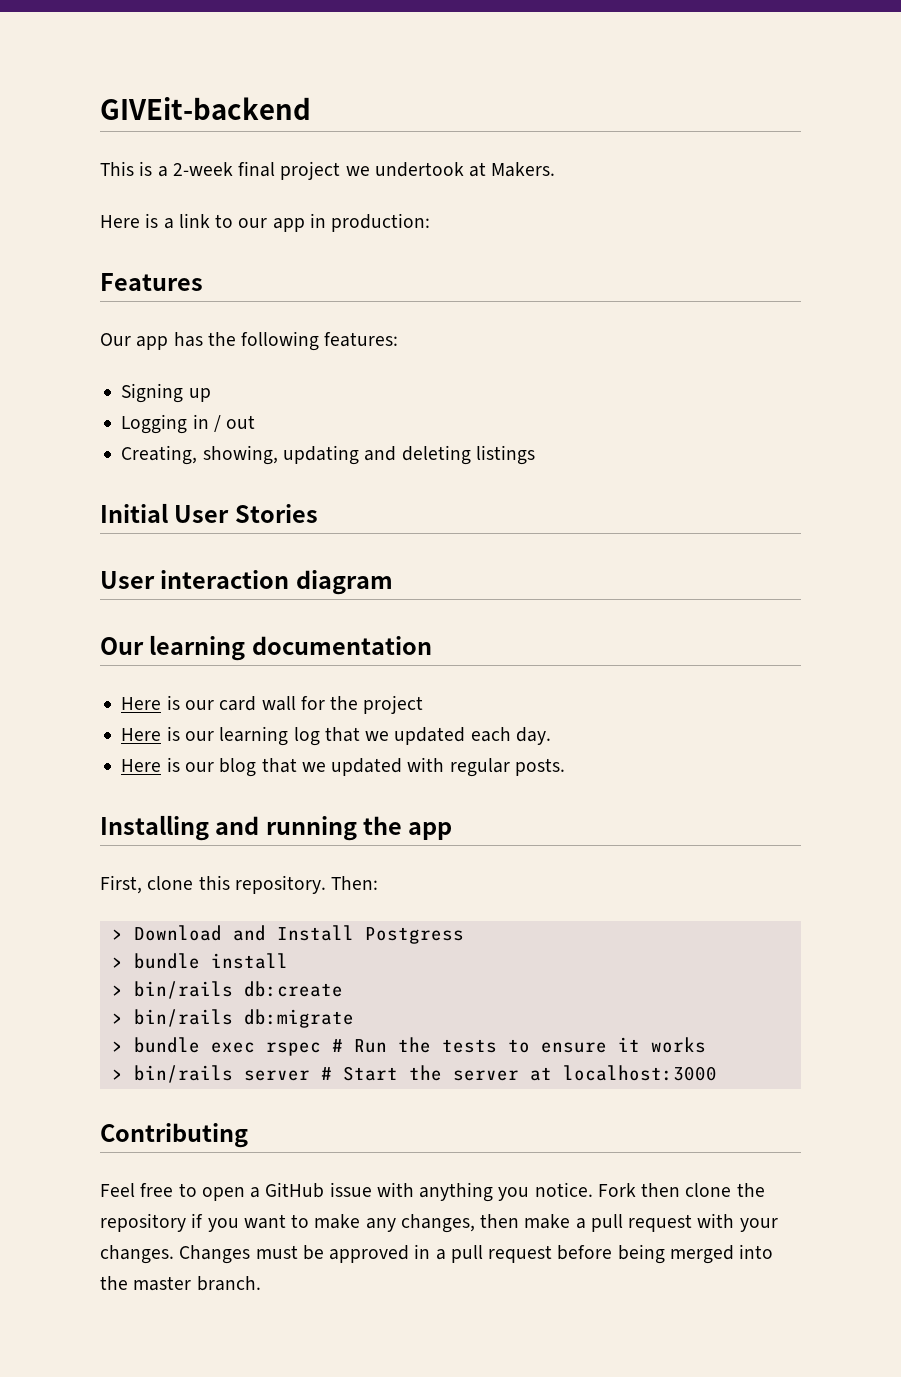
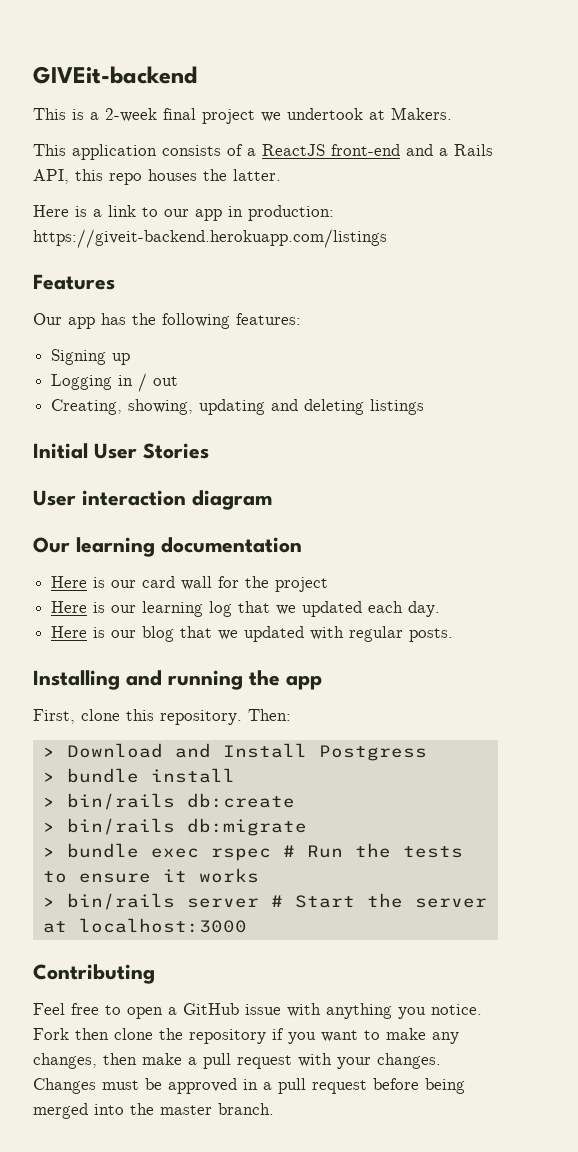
(556, 169) none -> [33,144,493,160] [33,169,281,185] // This application consists of a ReactJS front-end and a Rails API, this repo houses the latter.
(431, 222) none -> [33,229,387,248] https://giveit-backend.herokuapp.com/listings

